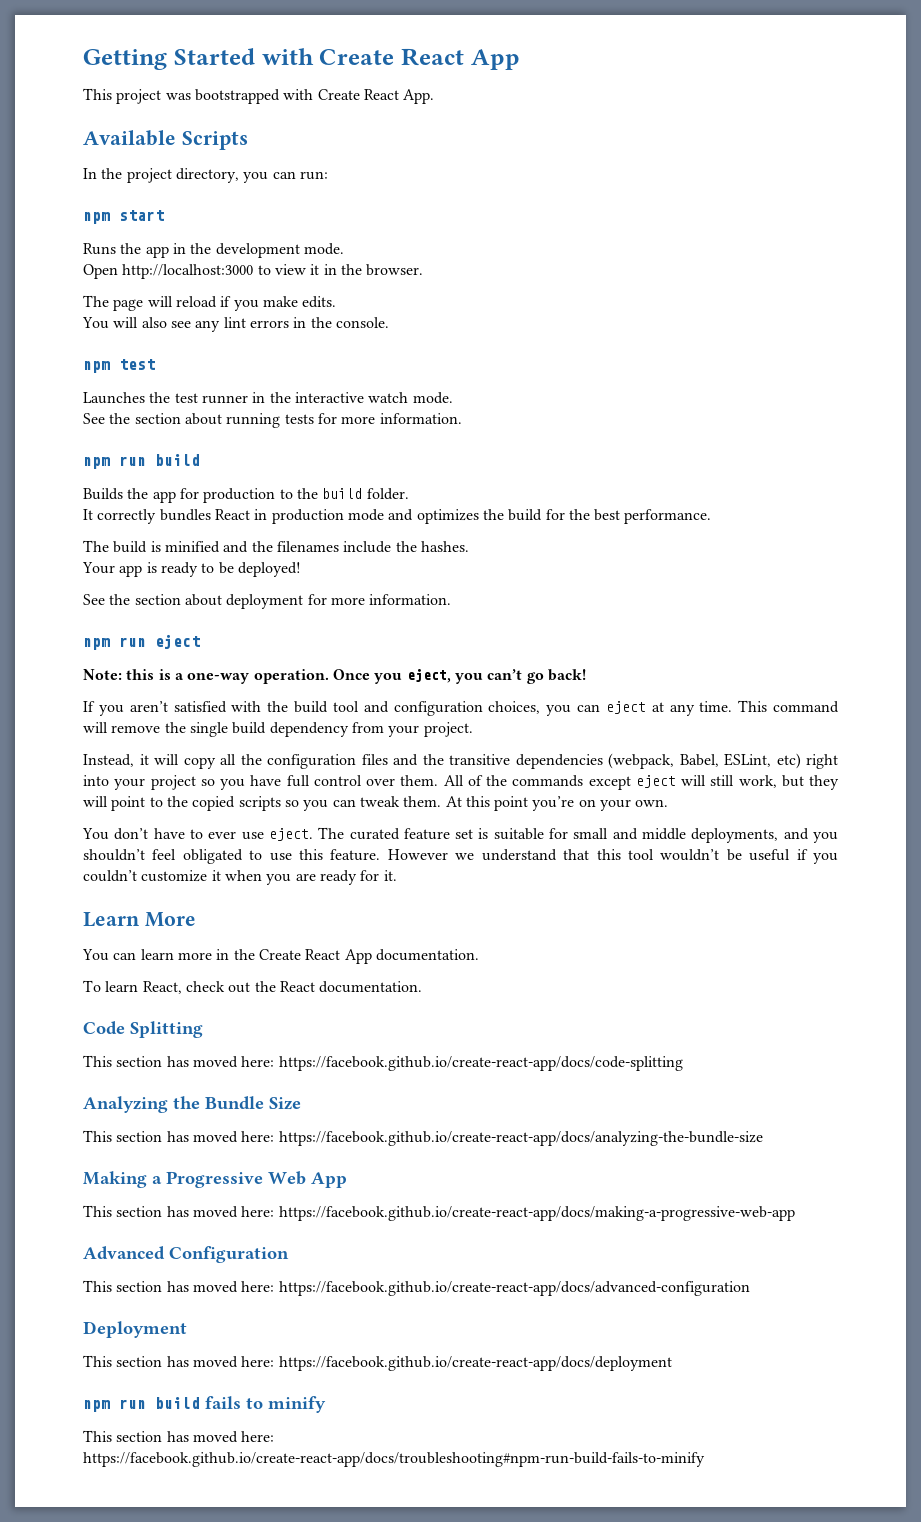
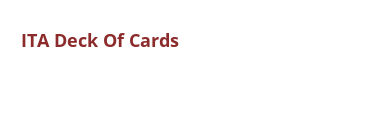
[83,48,520,70] [83,88,435,104] [83,130,248,150] [83,168,328,183] [83,210,164,224] [83,243,344,258] [83,264,424,279] [83,295,337,311] [82,317,389,332] [83,359,155,373] [83,392,453,404] [83,413,462,428] [83,454,200,469] [83,488,409,503] [83,509,712,524] [83,540,469,553] [82,562,301,577] [83,594,452,609] [83,634,200,650] [83,669,586,684] [83,700,840,716] [83,722,473,737] [83,753,838,769] [83,775,839,790] [83,796,669,811] [82,827,838,843] [83,849,838,864] [83,870,397,885] [83,912,196,927] [82,949,479,964] [83,980,423,994] [83,1021,203,1038] [83,1055,683,1071] [83,1096,301,1113] [83,1130,763,1146] [83,1171,347,1188] [83,1205,795,1221] [83,1246,289,1263] [83,1280,750,1296] [83,1321,187,1338] [83,1355,672,1371] [83,1396,326,1413] [83,1430,275,1443] [83,1452,705,1467] Getting Started with Create React App // This project was bootstrapped with Create React App. // Available Scripts // In the project directory, you can run: // npm start // Runs the app in the development mode. // Open http://localhost:3000 to view it in the browser. // The page will reload if you make edits. // You will also see any lint errors in the console. // npm test // Launches the test runner in the interactive watch mode. // See the section about running tests for more information. // npm run build // Builds the app for production to the build folder. // It correctly bundles React in production mode and optimizes the build for the best performance. // The build is minified and the filenames include the hashes. // Your app is ready to be deployed! // See the section about deployment for more information. // npm run eject // Note: this is a one-way operation. Once you eject, you can’t go back! // If you aren’t satisfied with the build tool and configuration choices, you can eject at any time. This command will remove the single build dependency from your project. // Instead, it will copy all the configuration files and the transitive dependencies (webpack, Babel, ESLint, etc) right into your project so you have full control over them. All of the commands except eject will still work, but they will point to the copied scripts so you can tweak them. At this point you’re on your own. // You don’t have to ever use eject. The curated feature set is suitable for small and middle deployments, and you shouldn’t feel obligated to use this feature. However we understand that this tool wouldn’t be useful if you couldn’t customize it when you are ready for it. // Learn More // You can learn more in the Create React App documentation. // To learn React, check out the React documentation. // Code Splitting // This section has moved here: https://facebook.github.io/create-react-app/docs/code-splitting // Analyzing the Bundle Size // This section has moved here: https://facebook.github.io/create-react-app/docs/analyzing-the-bundle-size // Making a Progressive Web App // This section has moved here: https://facebook.github.io/create-react-app/docs/making-a-progressive-web-app // Advanced Configuration // This section has moved here: https://facebook.github.io/create-react-app/docs/advanced-configuration // Deployment // This section has moved here: https://facebook.github.io/create-react-app/docs/deployment // npm run build fails to minify // This section has moved here: https://facebook.github.io/create-react-app/docs/troubleshooting#npm-run-build-fails-to-minify -> [21,33,179,47] ITA Deck Of Cards

